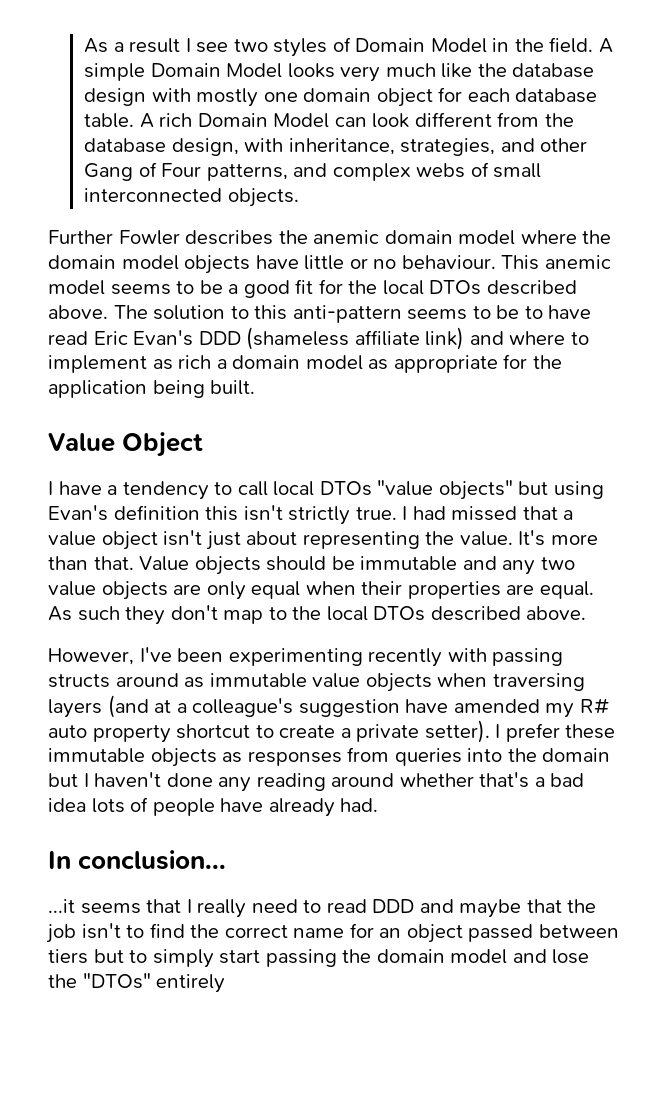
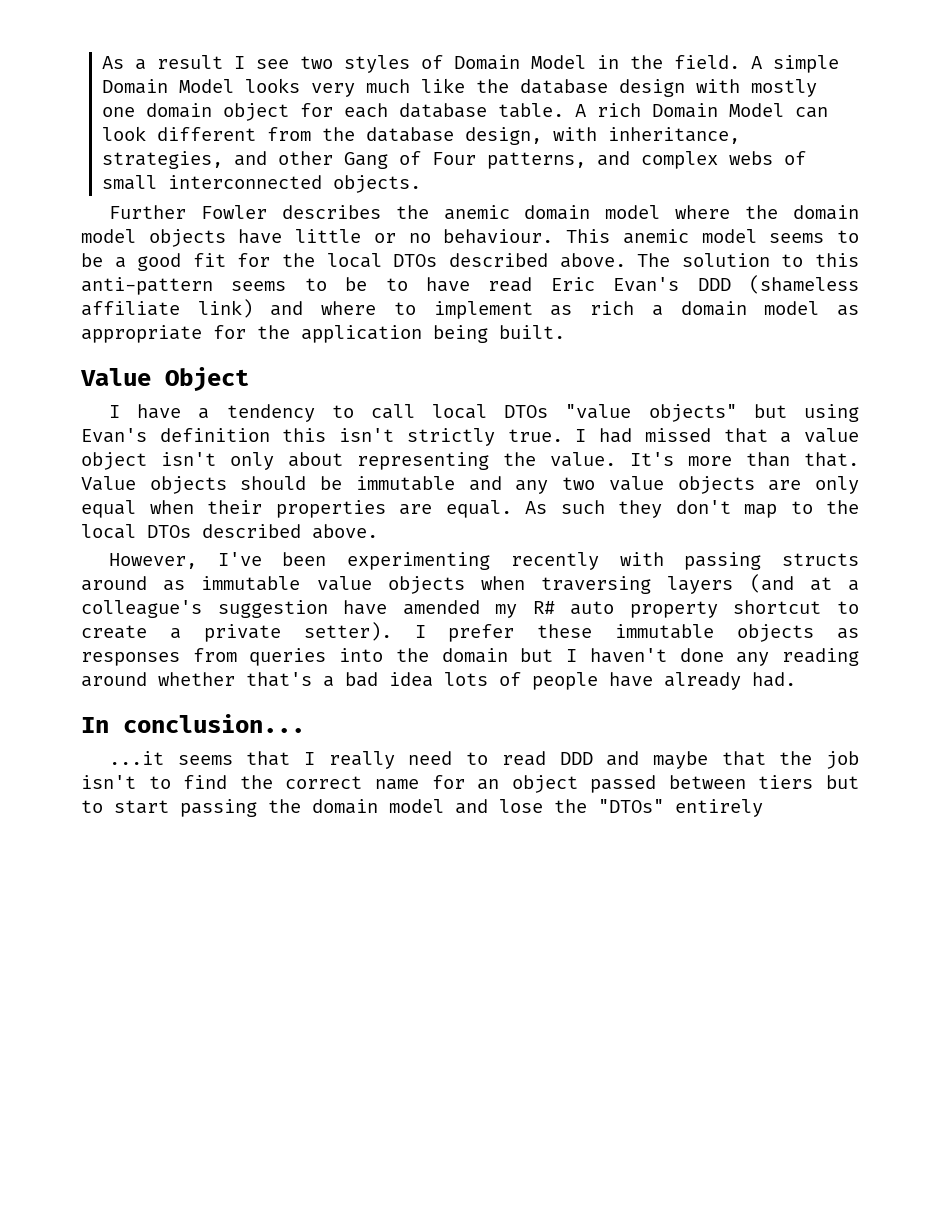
[205,531,241,550] just -> [230,452,274,470] only
[152,949,214,968] simply -> (103, 806) none

